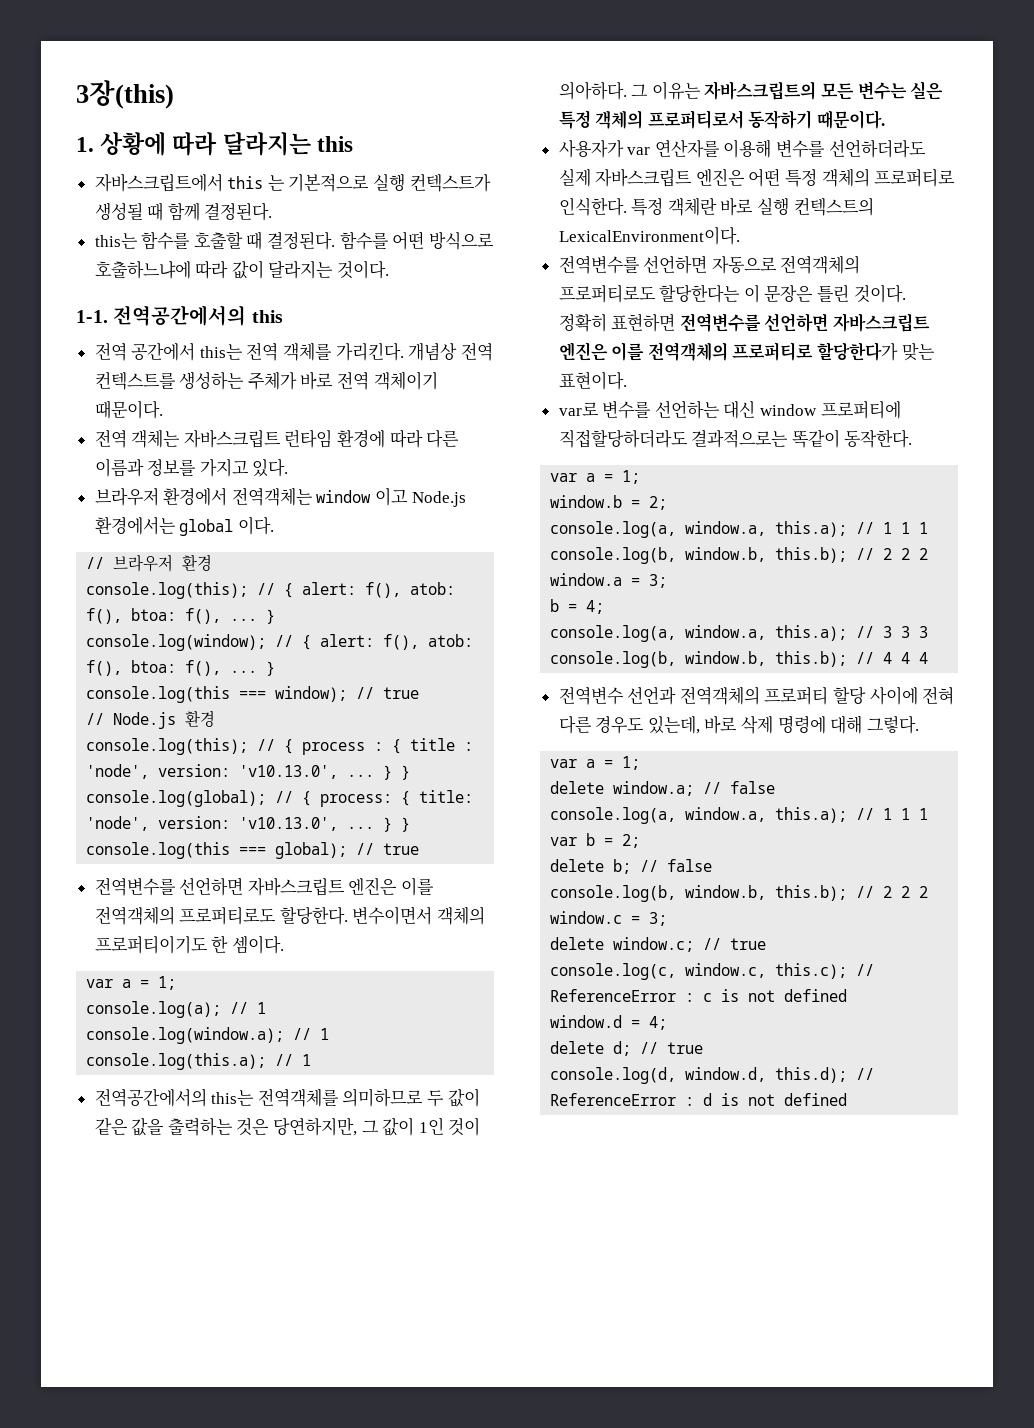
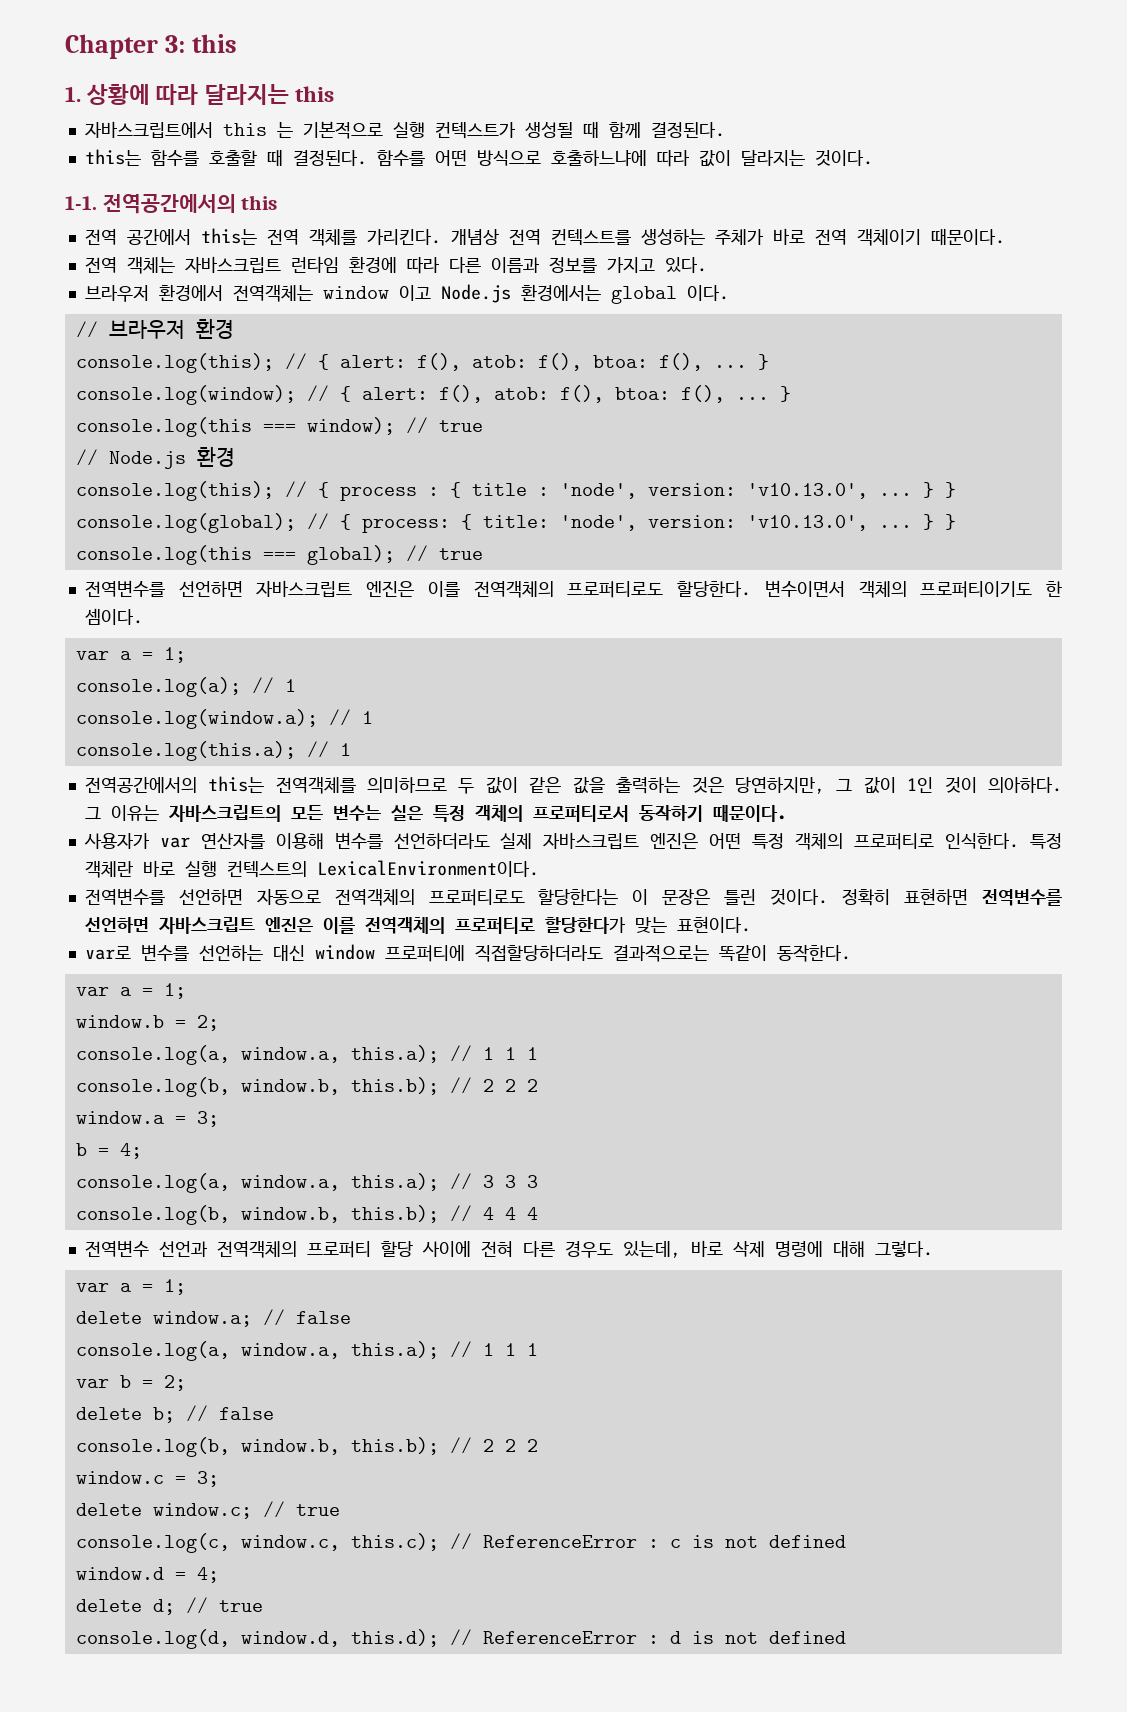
[76,80,174,109] 3장(this) -> [65,34,238,59] Chapter 3: this

